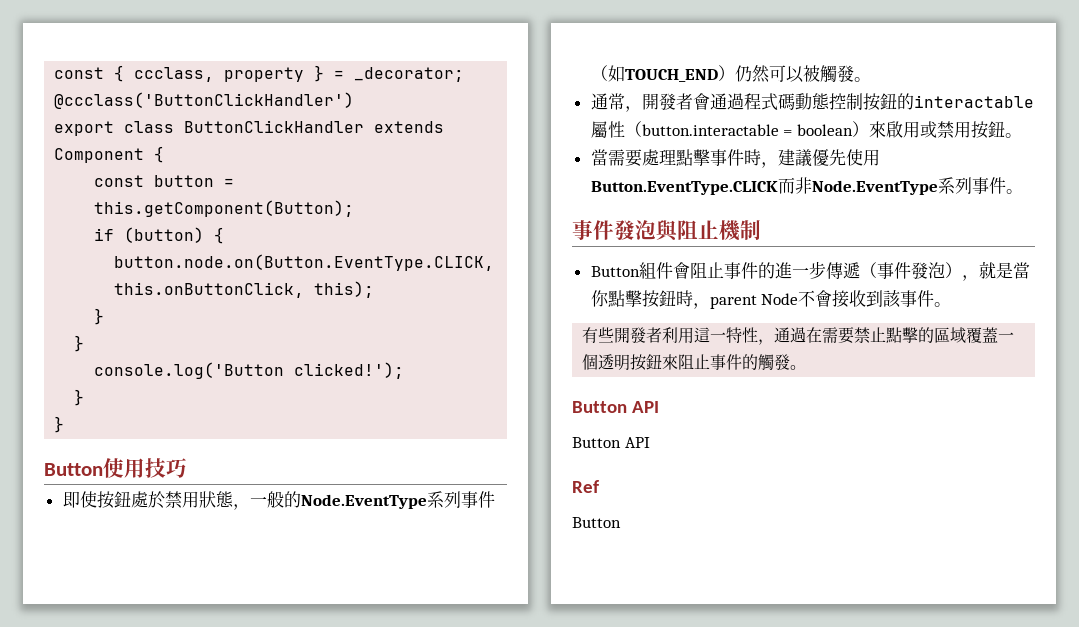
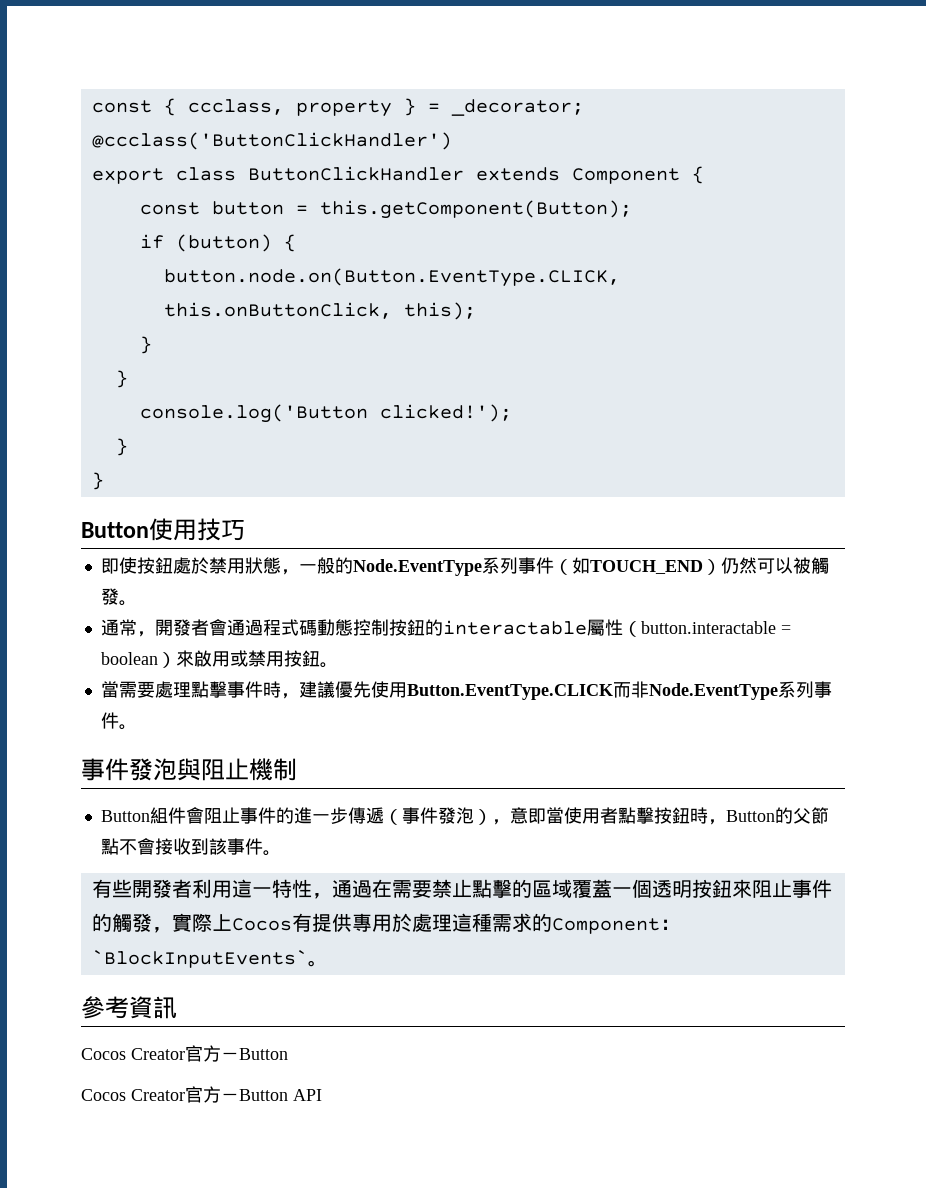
[978,261,1030,279] [590,290,799,309] 就是當你點擊按鈕時，parent Node -> [509,807,829,825] [100,838,119,855] 意即當使用者點擊按鈕時，Button的父節點
[790,365,807,370] [572,401,660,413] [572,437,650,448] [572,480,599,493] [572,517,621,528] 。 // Button API // Button API // Ref // Button -> [151,913,680,934] [91,950,328,968] [81,996,177,1019] [81,1045,288,1062] [81,1086,322,1103] ，實際上Cocos有提供專用於處理這種需求的Component：`BlockInputEvents`。 // 參考資訊 // Cocos Creator官方－Button // Cocos Creator官方－Button API

